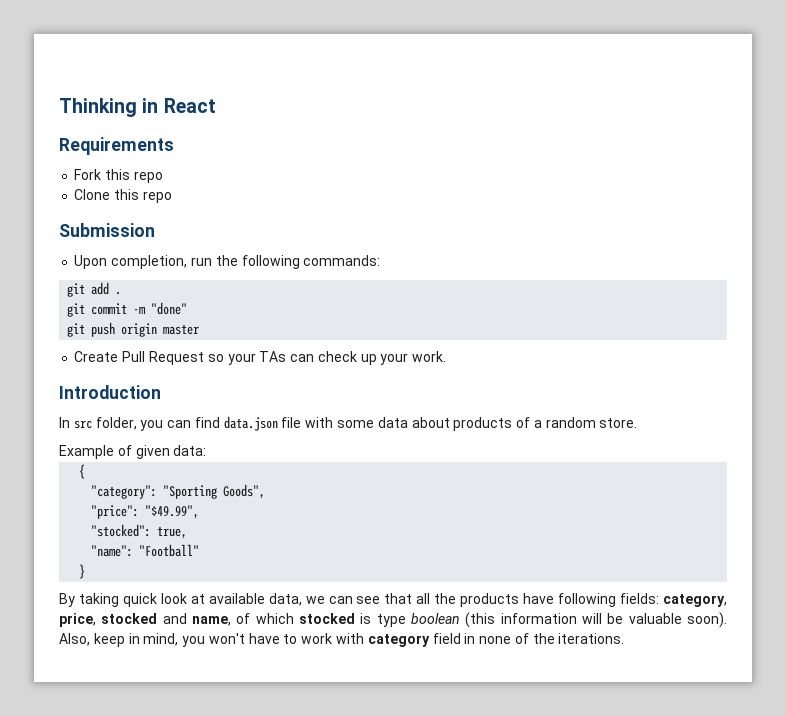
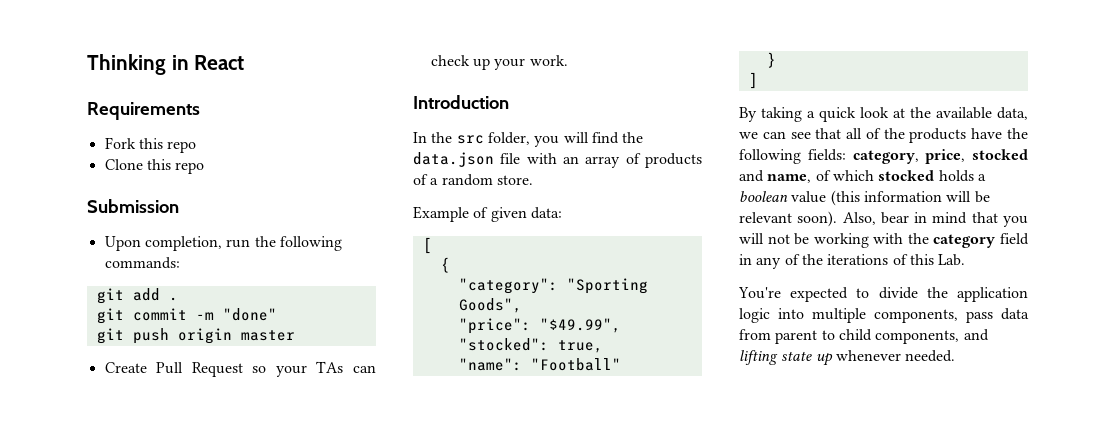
(70, 422) none -> [431,132,453,143] the
[167,416,450,431] can find data.json file with some data about -> [563,132,644,144] [413,152,641,168] will find the data.json file with an array of
(207, 450) none -> [422,237,432,254] // [
(86, 571) none -> [748,72,758,89] // ]
(119, 600) none -> [807,111,815,118] a
(205, 599) none -> [910,107,931,118] the
(431, 598) none -> [865,128,881,139] of
(555, 598) none -> [1007,128,1028,139] the
[360,613,460,627] is type boolean -> [938,170,986,182] [739,191,827,203] holds a boolean value
[628,613,682,624] valuable -> [739,212,792,223] relevant
[93,633,365,647] keep in mind, you won't have to work with -> [880,212,1028,227] [739,233,929,248] bear in mind that you will not be working with the
[464,633,625,644] in none of the iterations. -> [739,254,966,269] [738,287,1028,302] [739,308,1029,323] [739,329,989,344] [739,350,956,366] in any of the iterations of this Lab. // You're expected to divide the application logic into multiple components, pass data from parent to child components, and lifting state up whenever needed.

